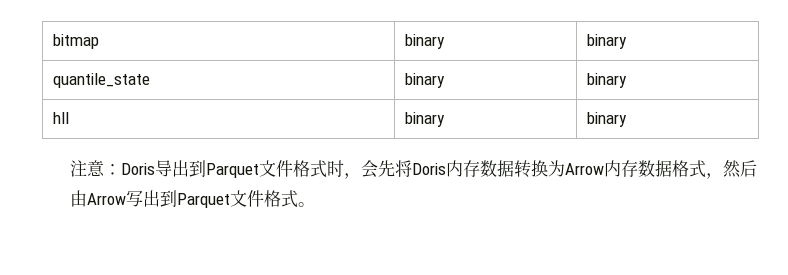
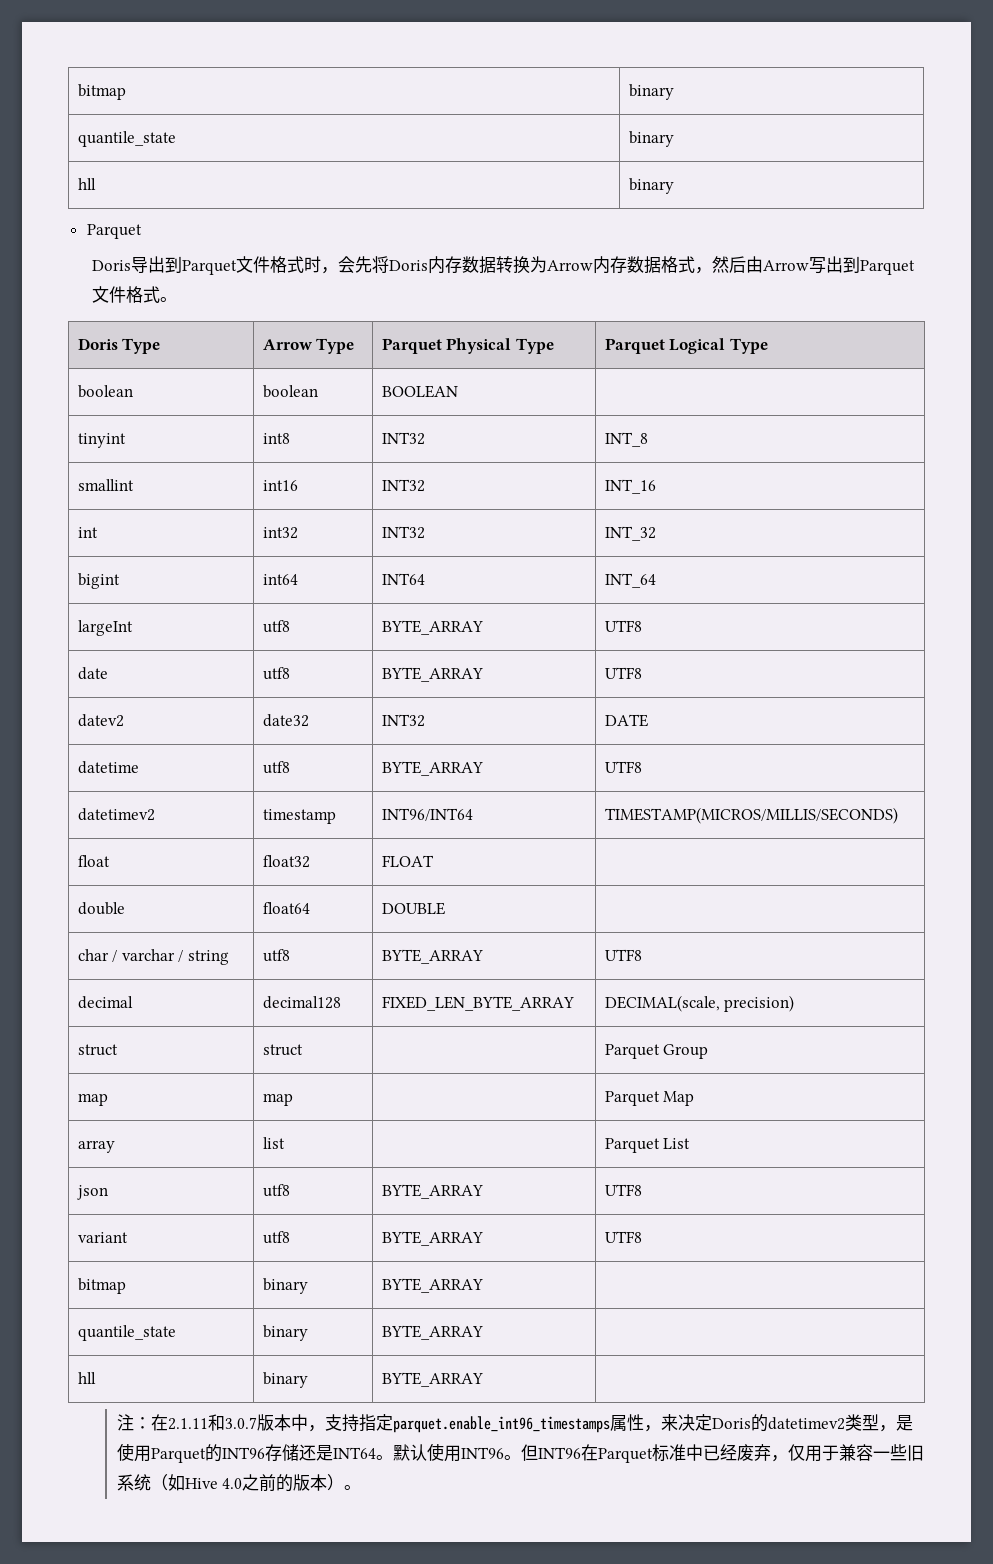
[53,34,100,49] [405,34,446,49] [587,34,628,49] [53,73,151,88] [405,73,446,88] [587,73,628,88] [53,112,70,124] [405,112,446,127] [587,112,628,127] [69,160,121,177] bitmap | binary | binary // quantile_state | binary | binary // hll | binary | binary // 注意： -> [77,84,126,100] [628,84,674,100] [77,131,176,147] [628,131,674,147] [77,178,96,190] [628,178,674,194] [86,224,142,239] bitmap | binary // quantile_state | binary // hll | binary // Parquet //
(315, 204) none -> [77,338,161,354] [262,338,355,354] [381,338,554,354] [604,338,768,354] [77,385,133,398] [262,385,318,398] [381,385,458,398] [77,433,126,448] [262,433,290,444] [381,432,425,445] [604,432,648,447] [77,479,134,491] [262,480,298,491] [381,479,425,492] [604,479,656,494] [77,527,98,538] [262,527,298,539] [381,526,425,539] [604,526,656,541] [77,573,120,589] [262,574,298,585] [381,573,425,585] [604,573,656,588] [77,620,133,636] [262,620,290,633] [381,620,483,635] [604,620,642,632] [77,667,108,680] [262,667,290,680] [381,667,483,682] [604,667,642,679] [77,714,124,727] [262,714,309,727] [381,714,425,727] [604,714,648,727] [77,761,139,774] [262,761,290,774] [381,761,483,776] [604,761,642,773] [77,808,155,821] [262,809,336,824] [381,808,473,821] [604,807,898,824] [77,855,110,867] [262,855,310,868] [381,855,434,867] [77,902,125,915] [262,902,310,914] [381,902,445,915] [77,949,229,965] [262,949,290,962] [381,949,483,964] [604,949,642,961] [77,996,133,1009] [262,996,341,1009] [381,996,574,1011] [604,995,795,1012] [77,1044,118,1056] [262,1044,303,1056] [604,1044,709,1059] [77,1093,108,1106] [262,1093,293,1106] [604,1091,695,1106] [77,1140,115,1153] [262,1137,285,1149] [604,1138,691,1153] [76,1185,108,1200] [262,1184,290,1197] [381,1184,483,1199] [604,1184,642,1196] [77,1232,128,1243] [262,1231,290,1244] [381,1231,483,1246] [604,1231,642,1243] [77,1278,126,1294] [262,1278,308,1294] [381,1278,483,1293] [77,1325,176,1341] [262,1325,308,1341] [381,1325,483,1340] [77,1372,96,1384] [262,1372,308,1388] [381,1372,483,1387] [116,1414,913,1433] [116,1443,924,1463] [116,1474,362,1492] // Doris Type | Arrow Type | Parquet Physical Type | Parquet Logical Type // boolean | boolean | BOOLEAN | // tinyint | int8 | INT32 | INT_8 // smallint | int16 | INT32 | INT_16 // int | int32 | INT32 | INT_32 // bigint | int64 | INT64 | INT_64 // largeInt | utf8 | BYTE_ARRAY | UTF8 // date | utf8 | BYTE_ARRAY | UTF8 // datev2 | date32 | INT32 | DATE // datetime | utf8 | BYTE_ARRAY | UTF8 // datetimev2 | timestamp | INT96/INT64 | TIMESTAMP(MICROS/MILLIS/SECONDS) // float | float32 | FLOAT | // double | float64 | DOUBLE | // char / varchar / string | utf8 | BYTE_ARRAY | UTF8 // decimal | decimal128 | FIXED_LEN_BYTE_ARRAY | DECIMAL(scale, precision) // struct | struct | | Parquet Group // map | map | | Parquet Map // array | list | | Parquet List // json | utf8 | BYTE_ARRAY | UTF8 // variant | utf8 | BYTE_ARRAY | UTF8 // bitmap | binary | BYTE_ARRAY | // quantile_state | binary | BYTE_ARRAY | // hll | binary | BYTE_ARRAY | // 注：在2.1.11和3.0.7版本中，支持指定parquet.enable_int96_timestamps属性，来决定Doris的datetimev2类型，是使用Parquet的INT96存储还是INT64。默认使用INT96。但INT96在Parquet标准中已经废弃，仅用于兼容一些旧系统（如Hive 4.0之前的版本）。

